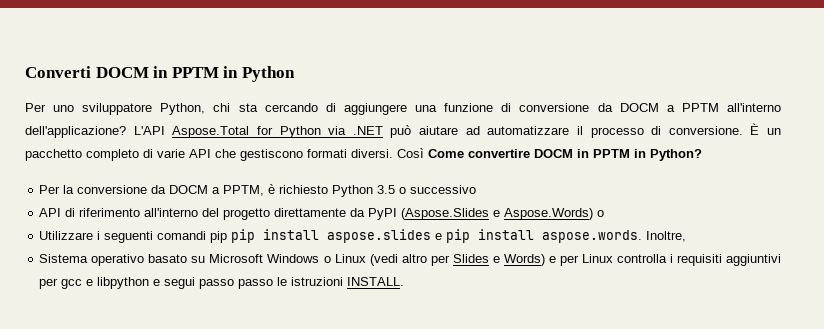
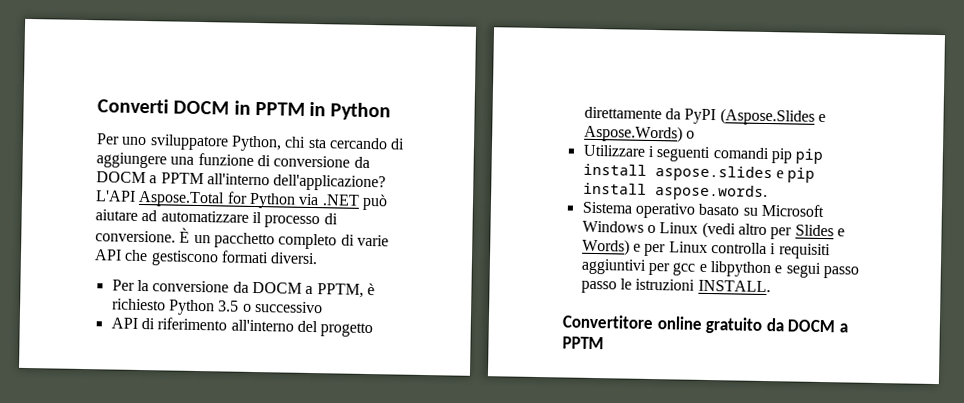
[397,148,702,161] Così Come convertire DOCM in PPTM in Python? -> (319, 258) none
[646,231,687,242] Inoltre, -> (768, 193) none
(405, 281) none -> [562,314,848,334] [562,336,604,350] // Convertitore online gratuito da DOCM a PPTM

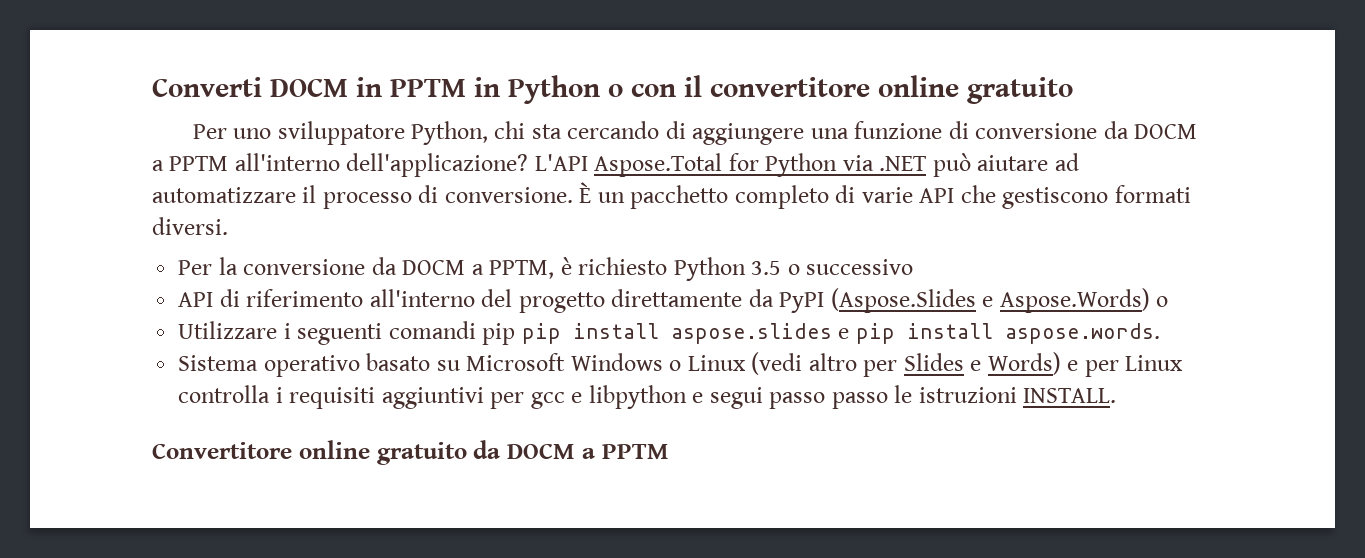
(392, 111) none -> [608,75,1073,104] o con il convertitore online gratuito

